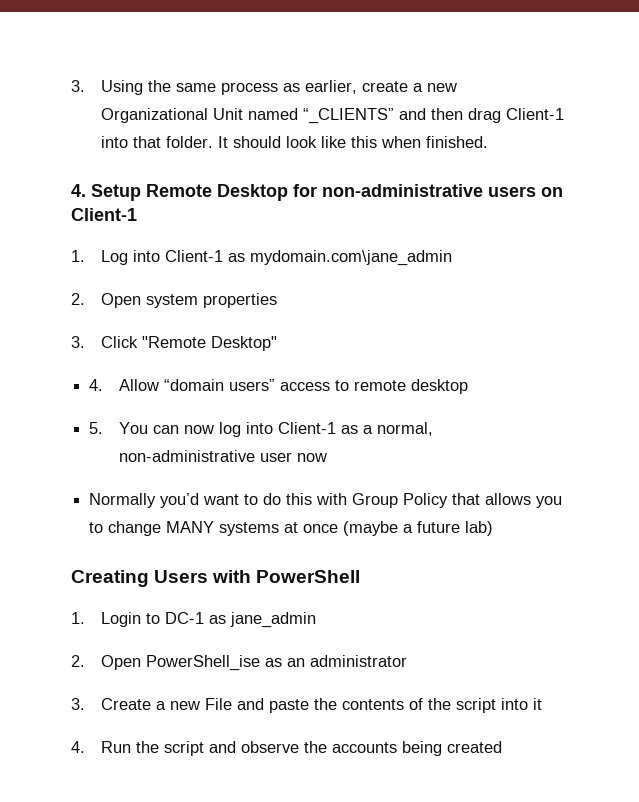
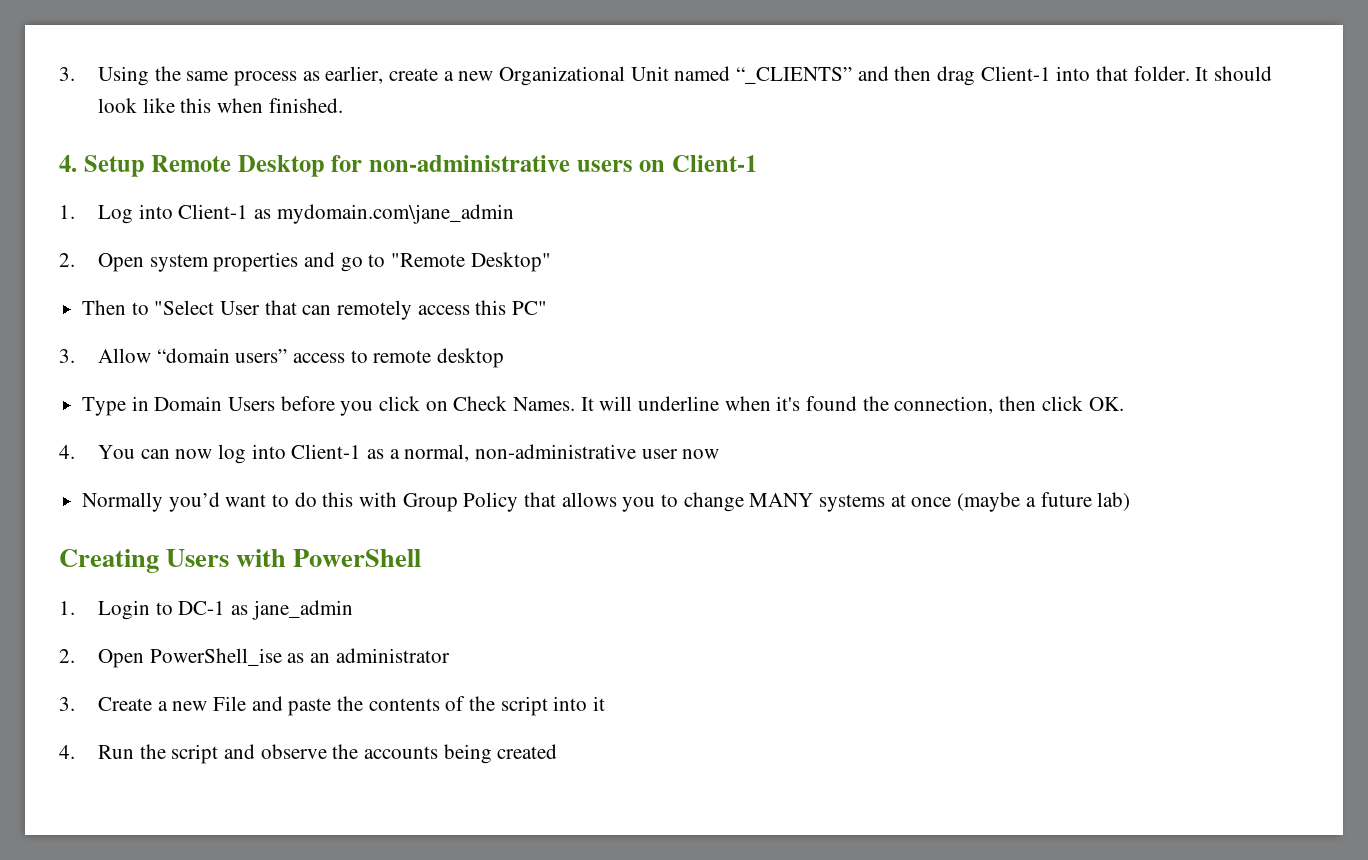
[71,336,138,348] // 3. Click -> [303,252,386,272] and go to
[89,379,104,391] 4. -> [82,300,548,320] [59,349,75,363] Then to "Select User that can remotely access this PC" // 3.
[89,422,104,434] 5. -> [82,396,1124,416] [59,445,75,459] Type in Domain Users before you click on Check Names. It will underline when it's found the connection, then click OK. // 4.

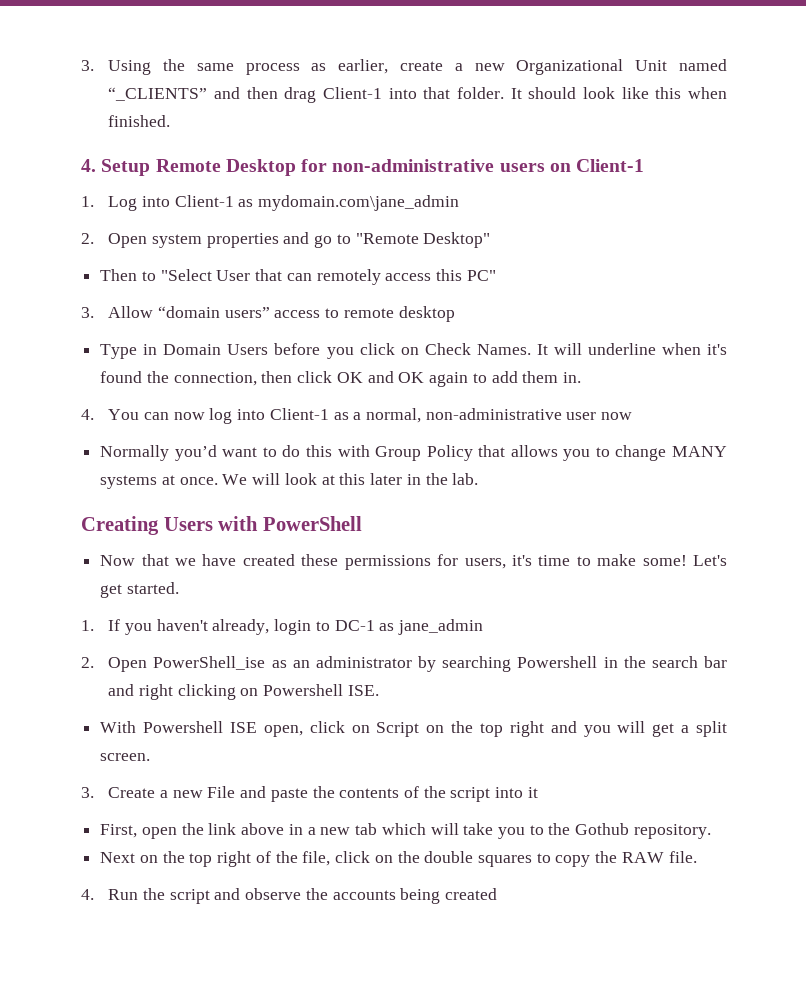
[1088,397,1124,411] OK. -> [336,371,581,387] OK and OK again to add them in.
[911,492,1131,512] [59,549,422,573] [59,600,150,620] once (maybe a future lab) // Creating Users with PowerShell // 1. Login -> [179,473,479,485] [81,516,362,535] [100,554,728,570] [100,582,179,598] [81,619,312,635] once. We will look at this later in the lab. // Creating Users with PowerShell // Now that we have created these permissions for users, it's time to make some! Let's get started. // 1. If you haven't already, login
(450, 655) none -> [417,656,728,672] [108,684,379,700] [100,721,727,737] [100,753,151,761] by searching Powershell in the search bar and right clicking on Powershell ISE. // With Powershell ISE open, click on Script on the top right and you will get a split screen.
(605, 703) none -> [100,823,711,839] [100,851,697,867] // First, open the link above in a new tab which will take you to the Gothub repository. // Next on the top right of the file, click on the double squares to copy the RAW file.

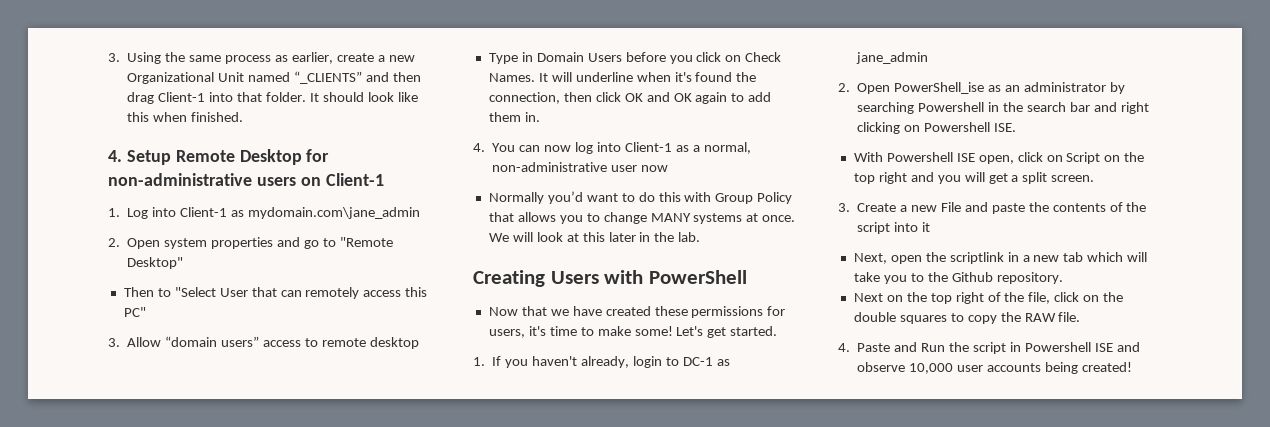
[100,824,138,838] First, -> [853,253,887,264] Next,
[208,823,285,835] link above -> [949,252,1004,264] scriptlink
[575,823,630,835] Gothub -> [951,272,993,282] Github
(94, 894) none -> [857,342,918,352] Paste and
[214,888,328,900] and observe the -> [1009,342,1140,352] [857,362,984,374] in Powershell ISE and observe 10,000 user
[444,888,497,900] created -> [1081,362,1132,372] created!

